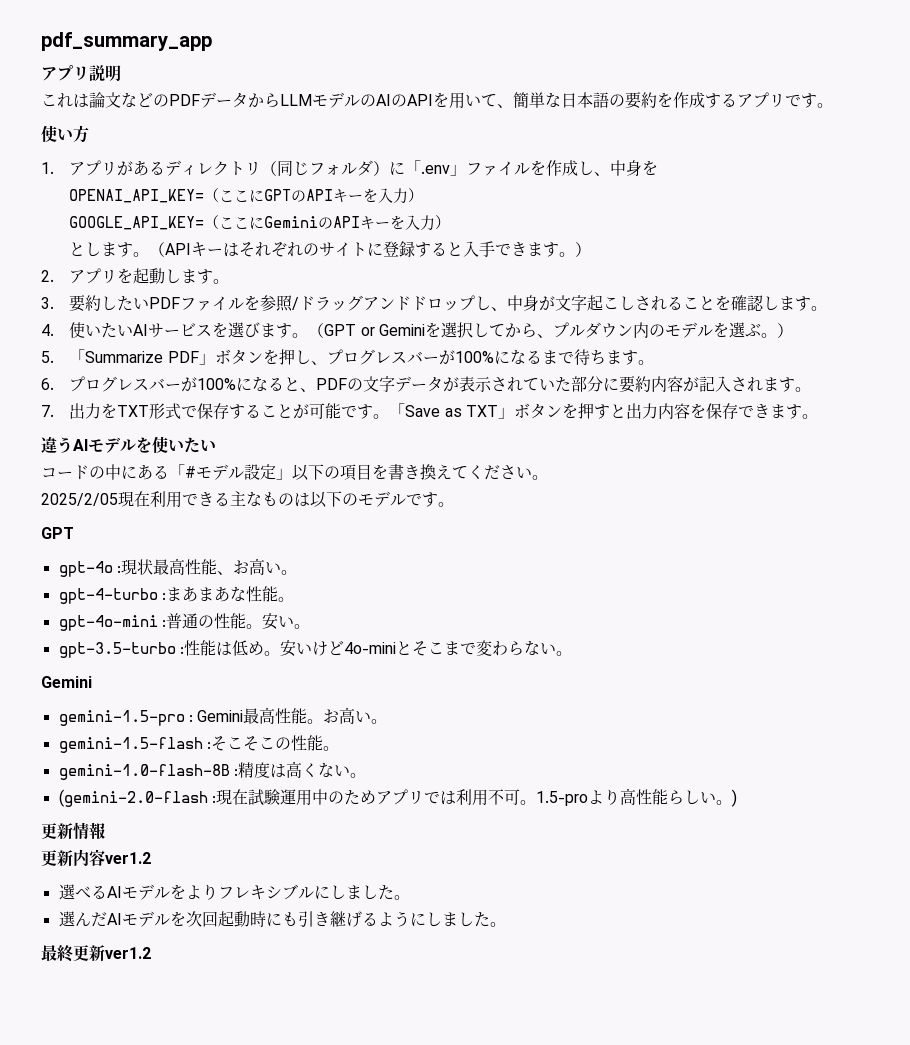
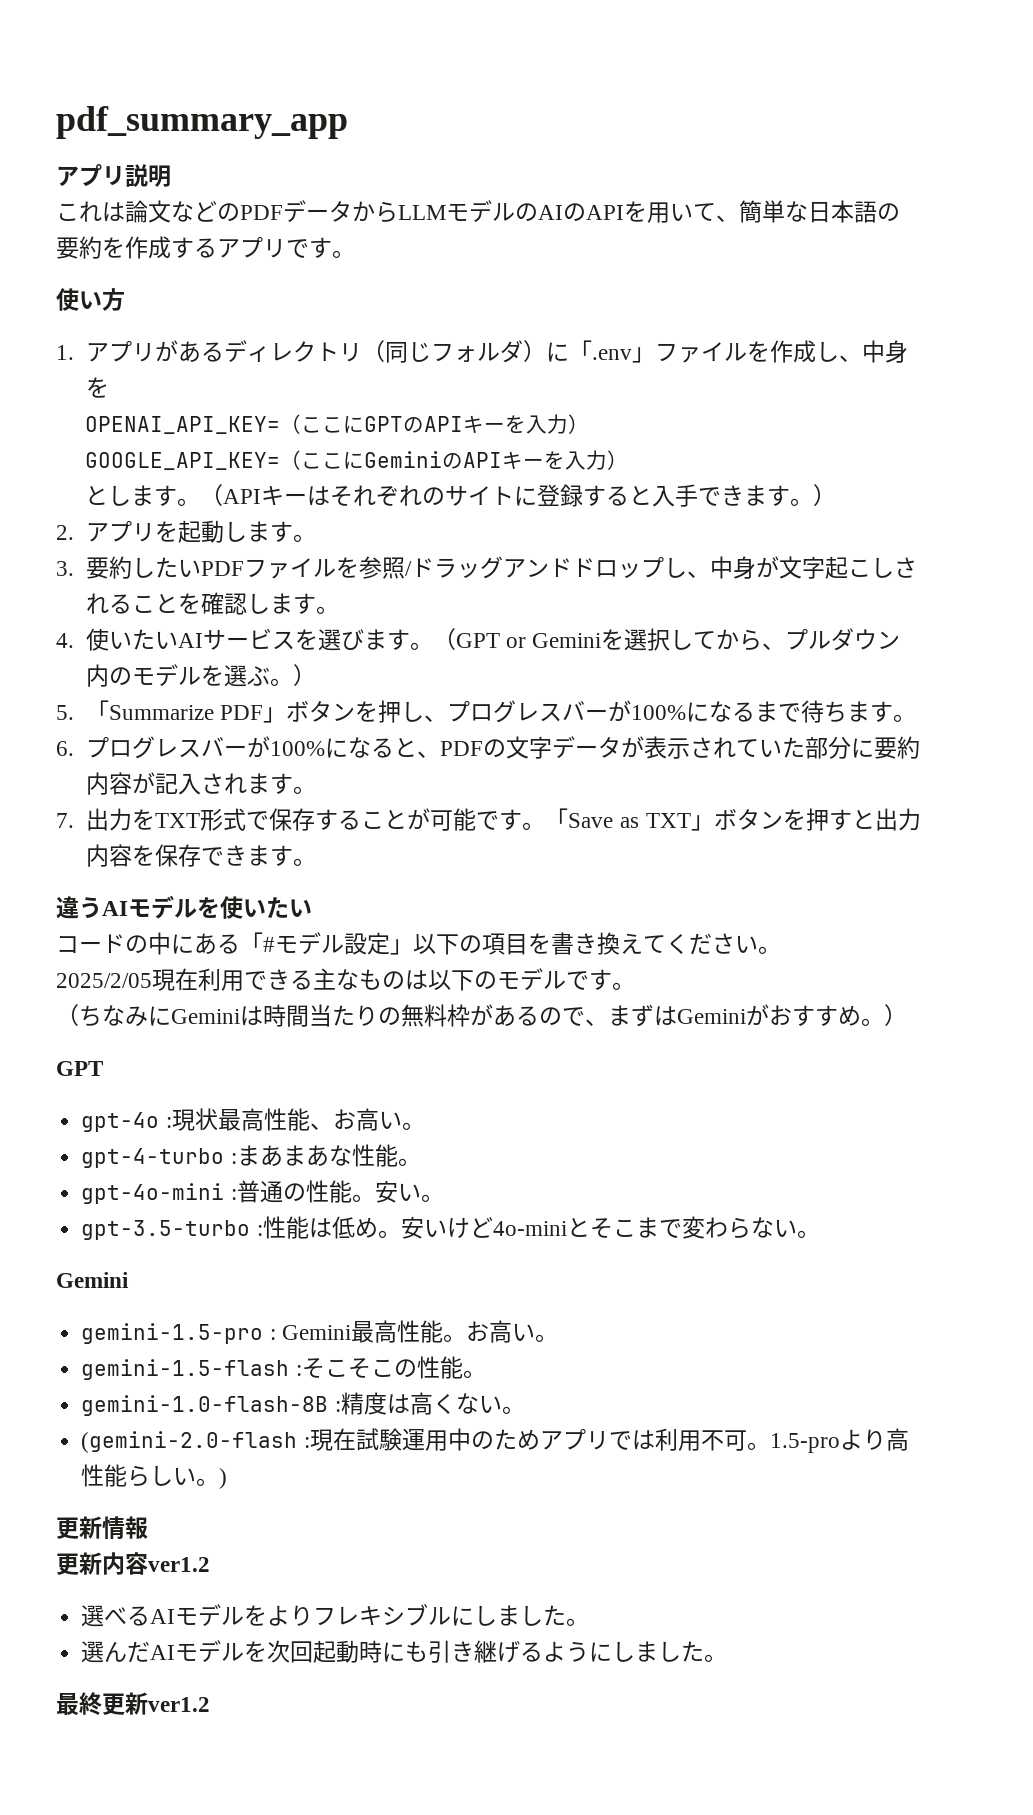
(454, 504) none -> [56,1004,907,1027] // （ちなみにGeminiは時間当たりの無料枠があるので、まずはGeminiがおすすめ。）

